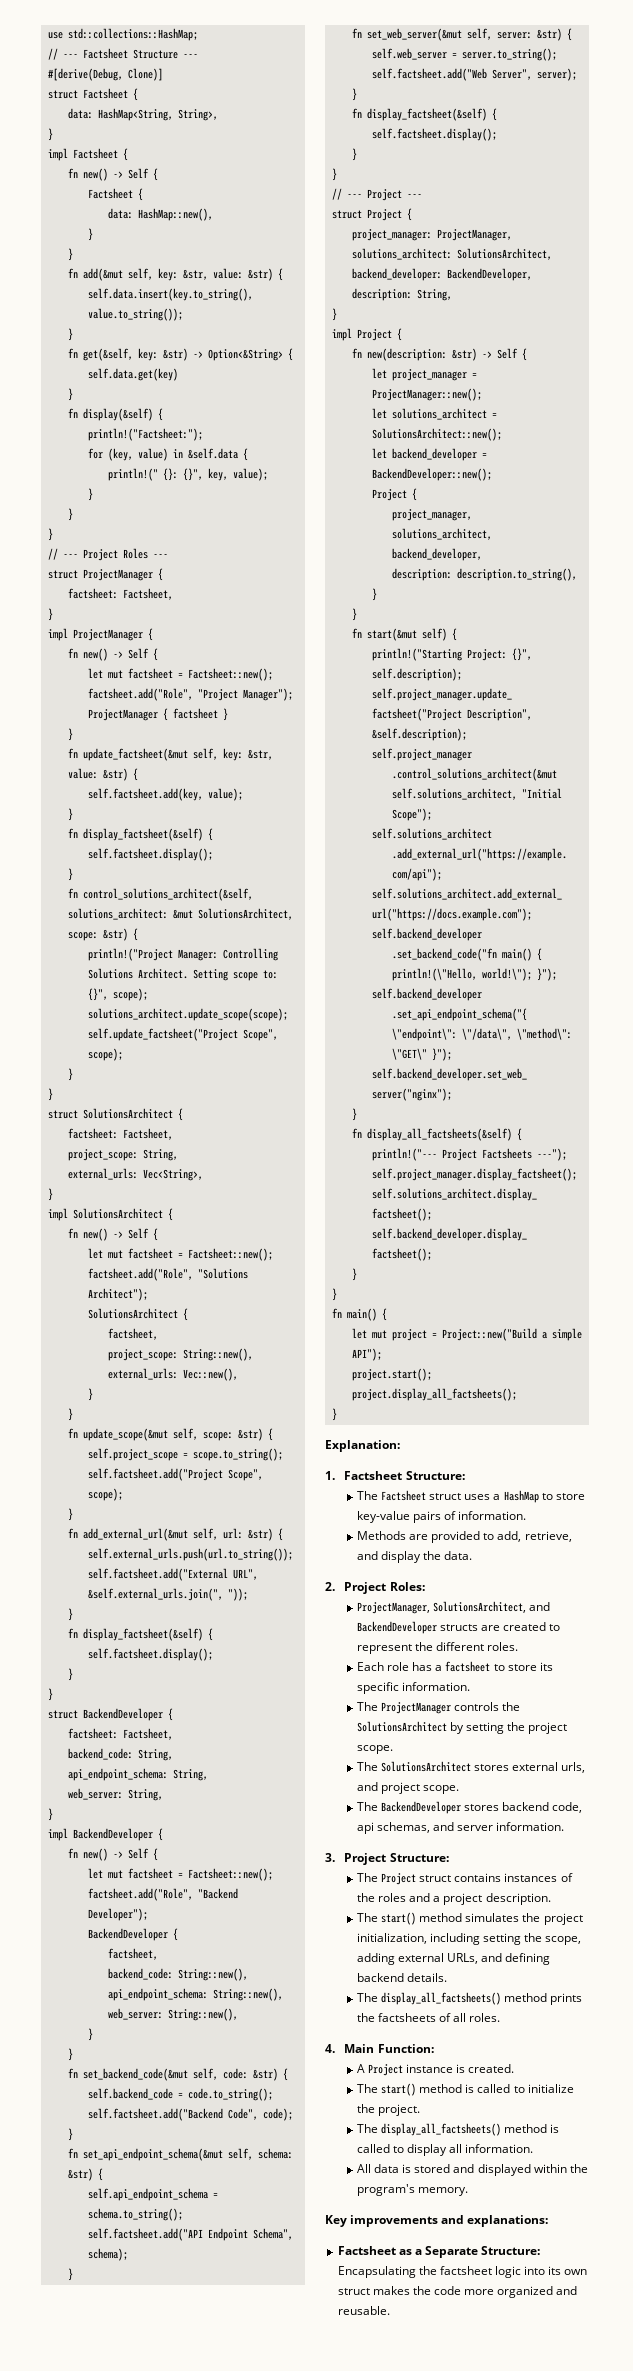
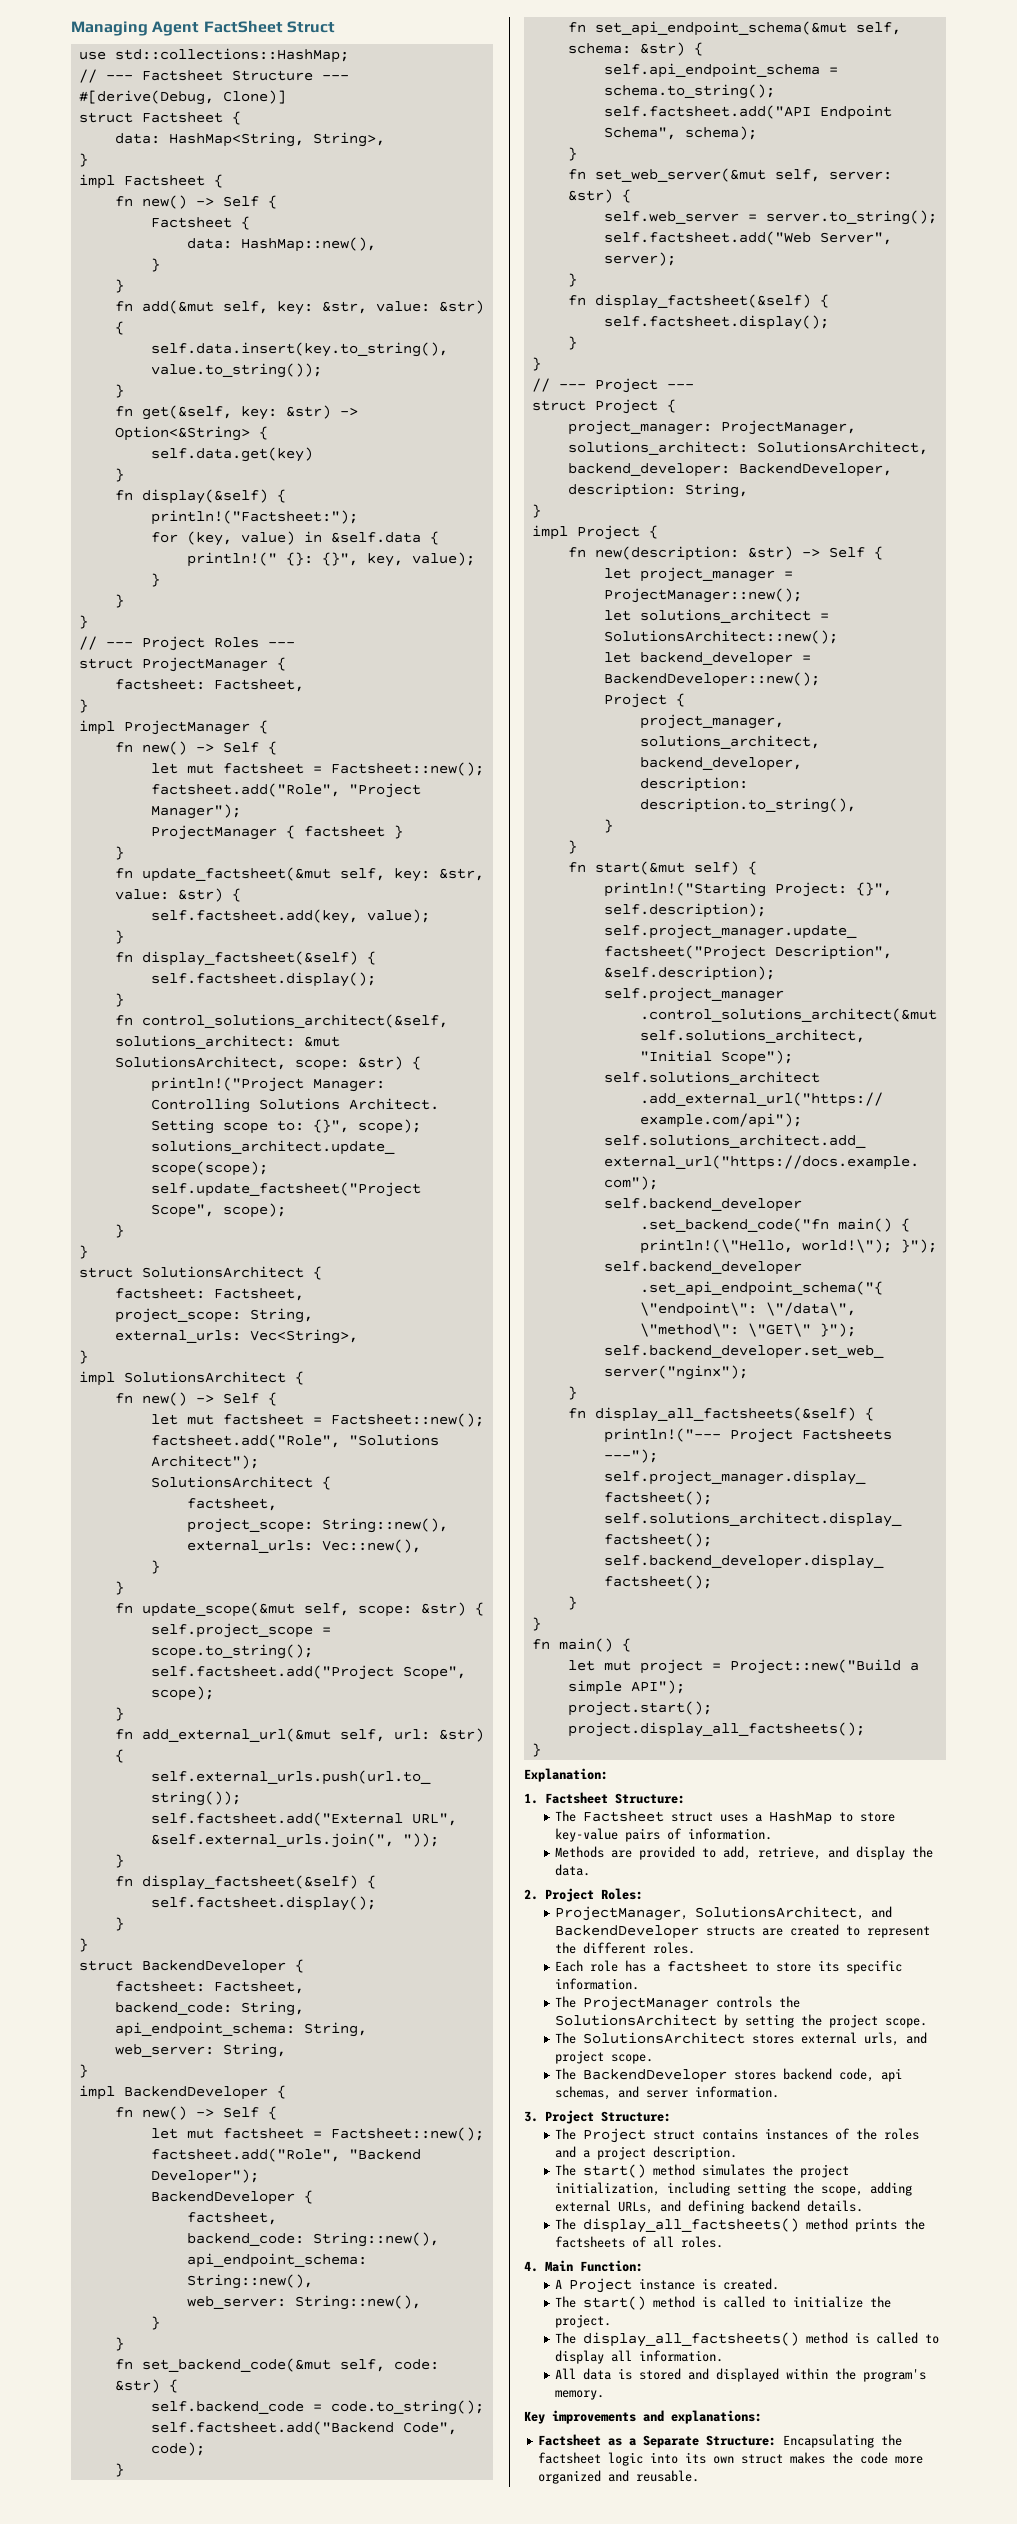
(47, 35) none -> [71,20,335,36] Managing Agent FactSheet Struct //

